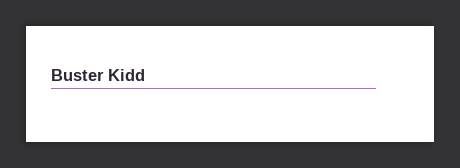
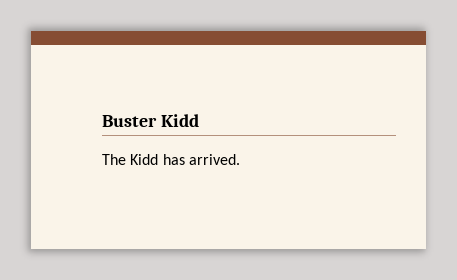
(145, 75) none -> [102,154,240,165] // The Kidd has arrived.

